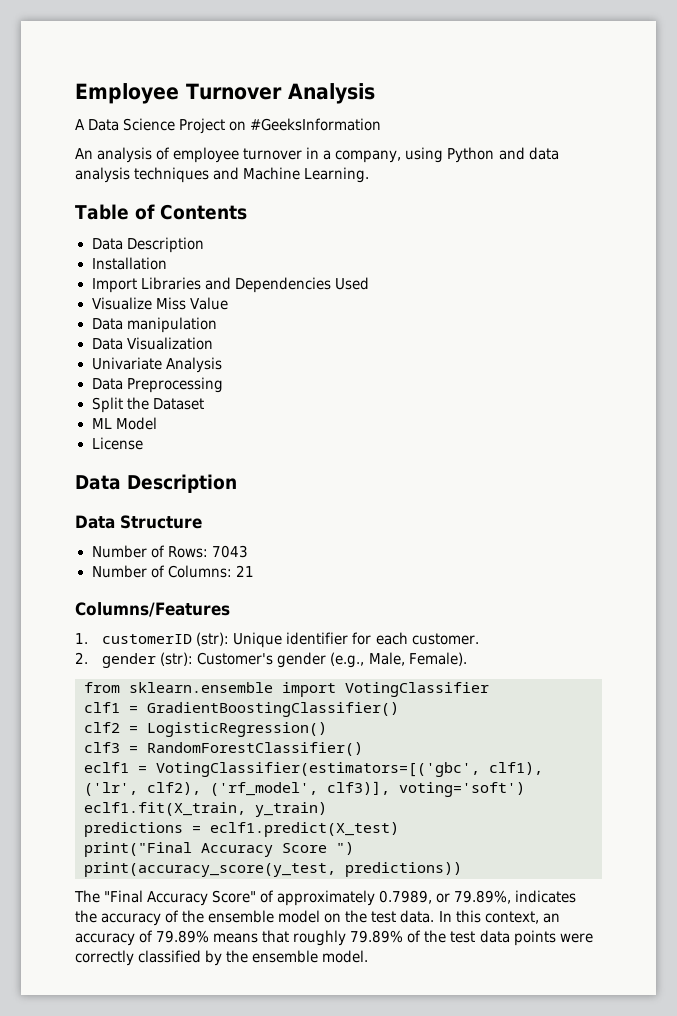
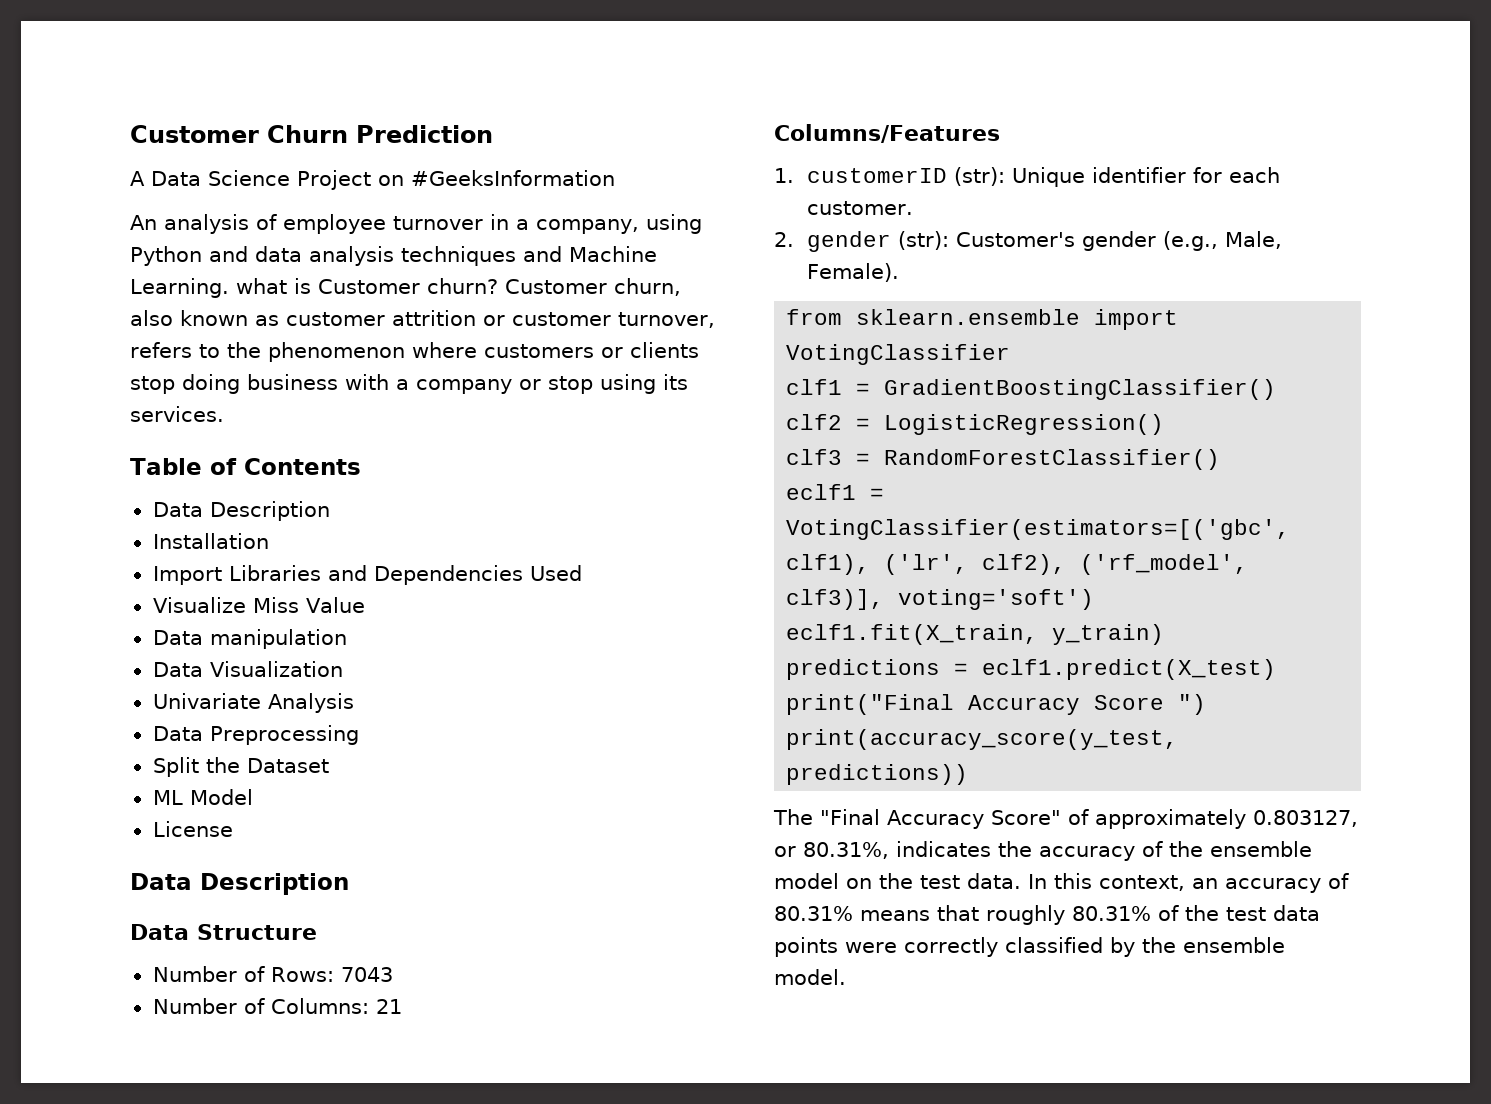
[75,83,375,104] Employee Turnover Analysis -> [130,125,493,143] Customer Churn Prediction
(370, 175) none -> [236,278,681,296] [130,310,715,328] [130,342,699,362] [130,374,688,394] [130,406,224,422] what is Customer churn? Customer churn, also known as customer attrition or customer turnover, refers to the phenomenon where customers or clients stop doing business with a company or stop using its services.
[379,890,512,904] 0.7989, or 79.89%, -> [1252,810,1358,827] [774,842,889,859] 0.803127, or 80.31%,
[156,930,210,943] 79.89% -> [774,906,853,921] 80.31%
[350,930,404,943] 79.89% -> [1072,906,1151,921] 80.31%

